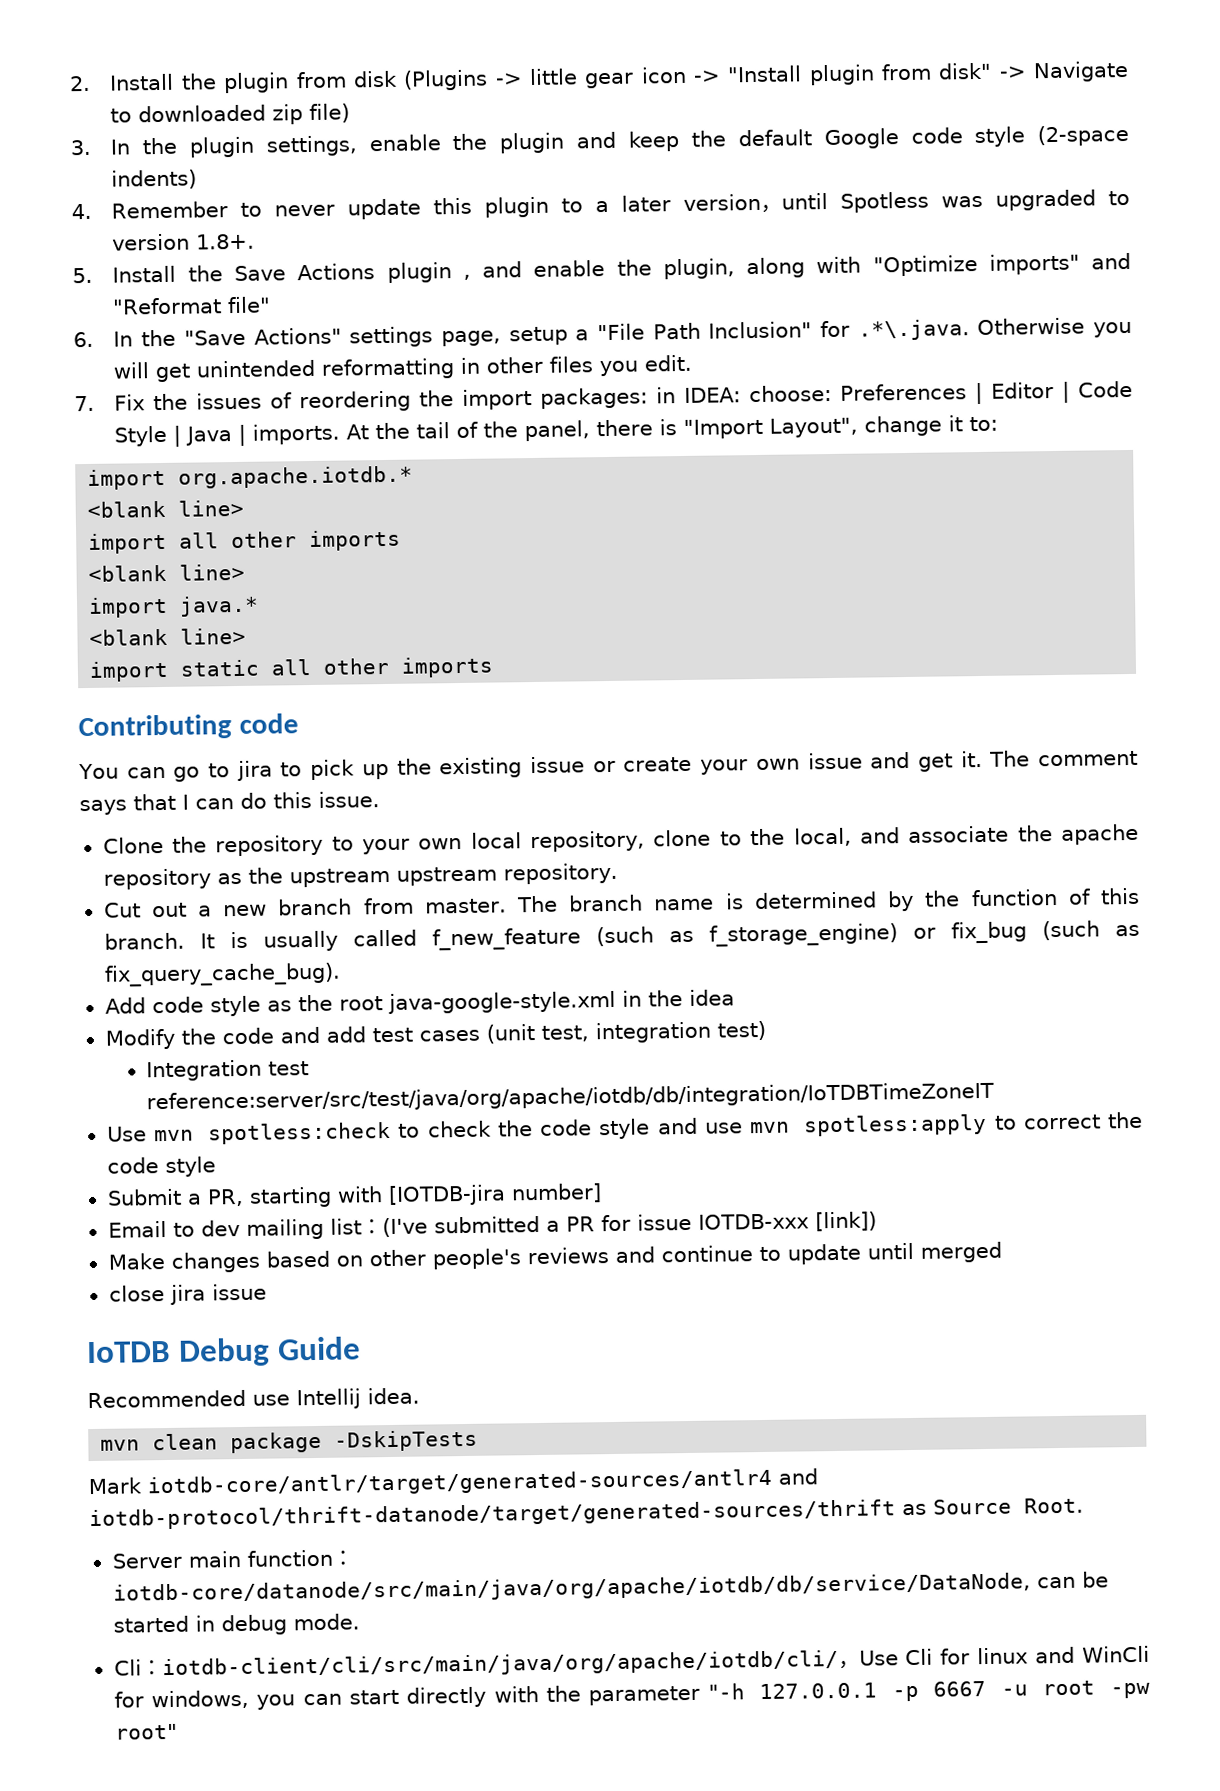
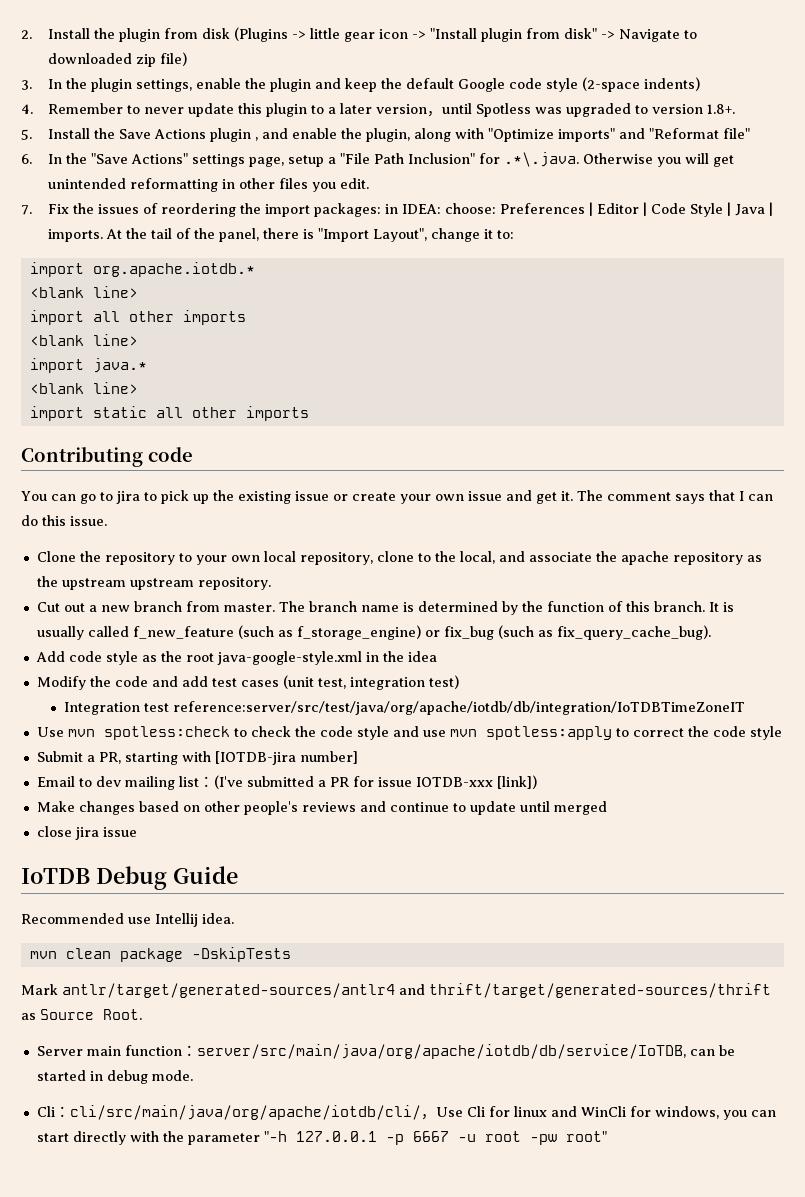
[147,1468,818,1498] [89,1499,896,1531] iotdb-core/antlr/target/generated-sources/antlr4 and iotdb-protocol/thrift-datanode/target/generated-sources/thrift -> [62,983,771,998] antlr/target/generated-sources/antlr4 and thrift/target/generated-sources/thrift
[112,1572,1031,1605] iotdb-core/datanode/src/main/java/org/apache/iotdb/db/service/DataNode, -> [196,1044,686,1059] server/src/main/java/org/apache/iotdb/db/service/IoTDB,
[161,1650,839,1680] iotdb-client/cli/src/main/java/org/apache/iotdb/cli/ -> [69,1105,421,1120] cli/src/main/java/org/apache/iotdb/cli/

